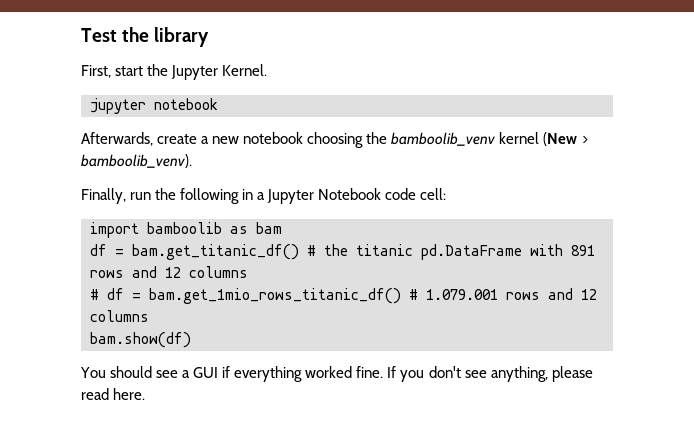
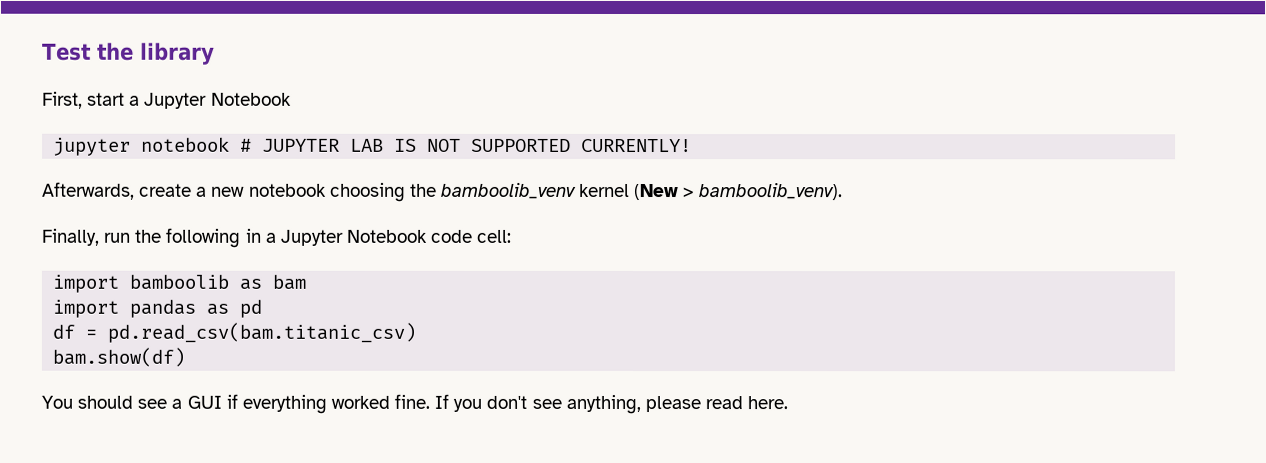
[147,64,268,80] the Jupyter Kernel. -> [129,92,292,109] a Jupyter Notebook
(218, 104) none -> [240,138,693,153] # JUPYTER LAB IS NOT SUPPORTED CURRENTLY!
[90,244,595,260] [90,266,248,278] [90,288,597,304] [90,310,149,322] df = bam.get_titanic_df() # the titanic pd.DataFrame with 891 rows and 12 columns // # df = bam.get_1mio_rows_titanic_df() # 1.079.001 rows and 12 columns -> [52,299,263,318] [52,322,417,343] import pandas as pd // df = pd.read_csv(bam.titanic_csv)

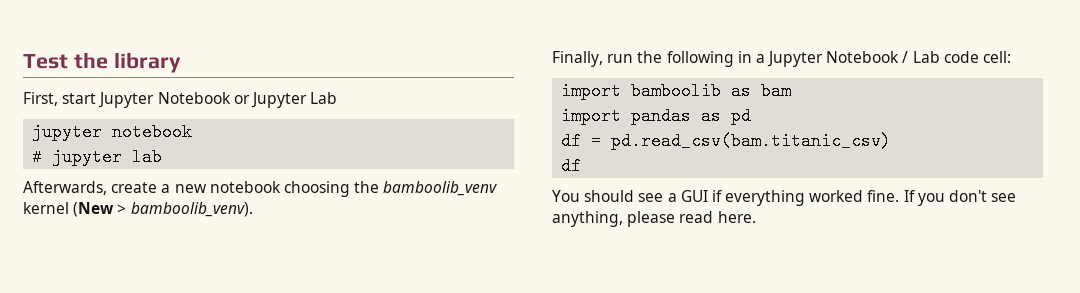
[129,92,292,109] a Jupyter Notebook -> [98,92,338,108] Jupyter Notebook or Jupyter Lab
[240,138,693,153] # JUPYTER LAB IS NOT SUPPORTED CURRENTLY! -> [32,148,163,166] // # jupyter lab
(428, 236) none -> [902,51,940,63] / Lab
[52,347,186,367] bam.show(df) -> [561,157,582,175] df

